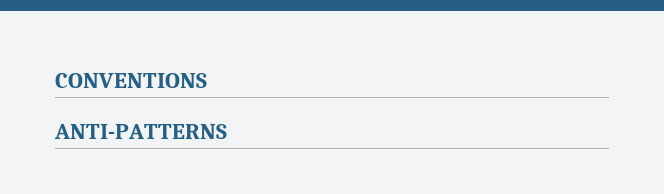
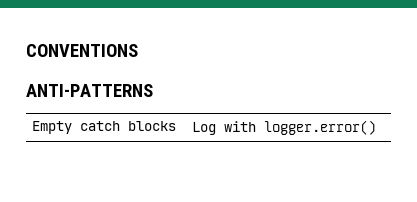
(227, 131) none -> [31,121,176,134] [191,120,376,135] // Empty catch blocks | Log with logger.error()

